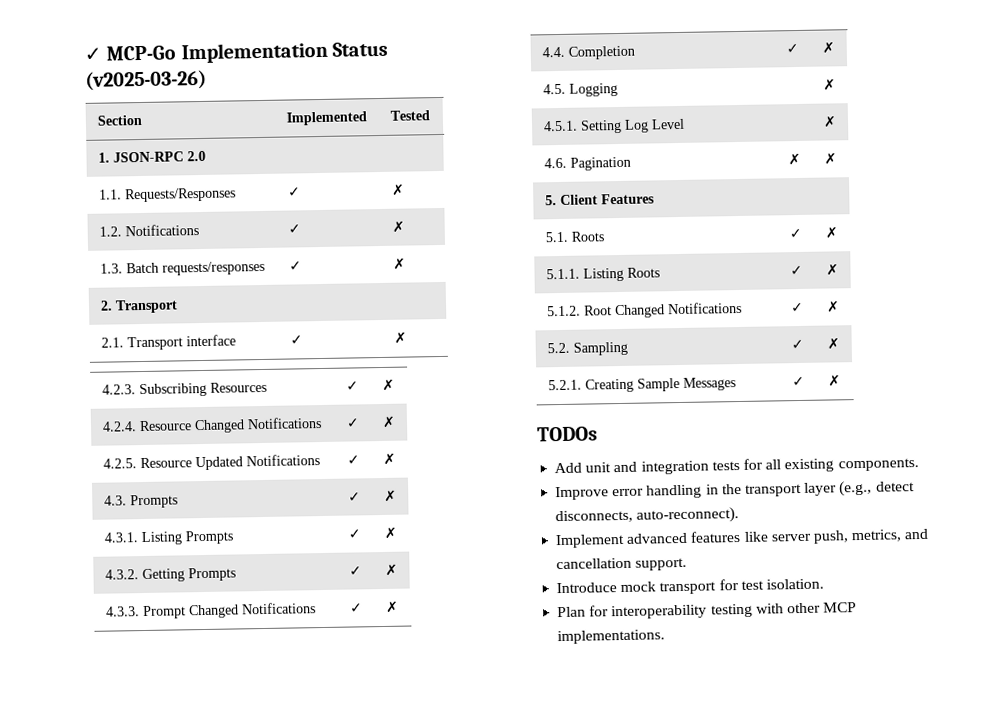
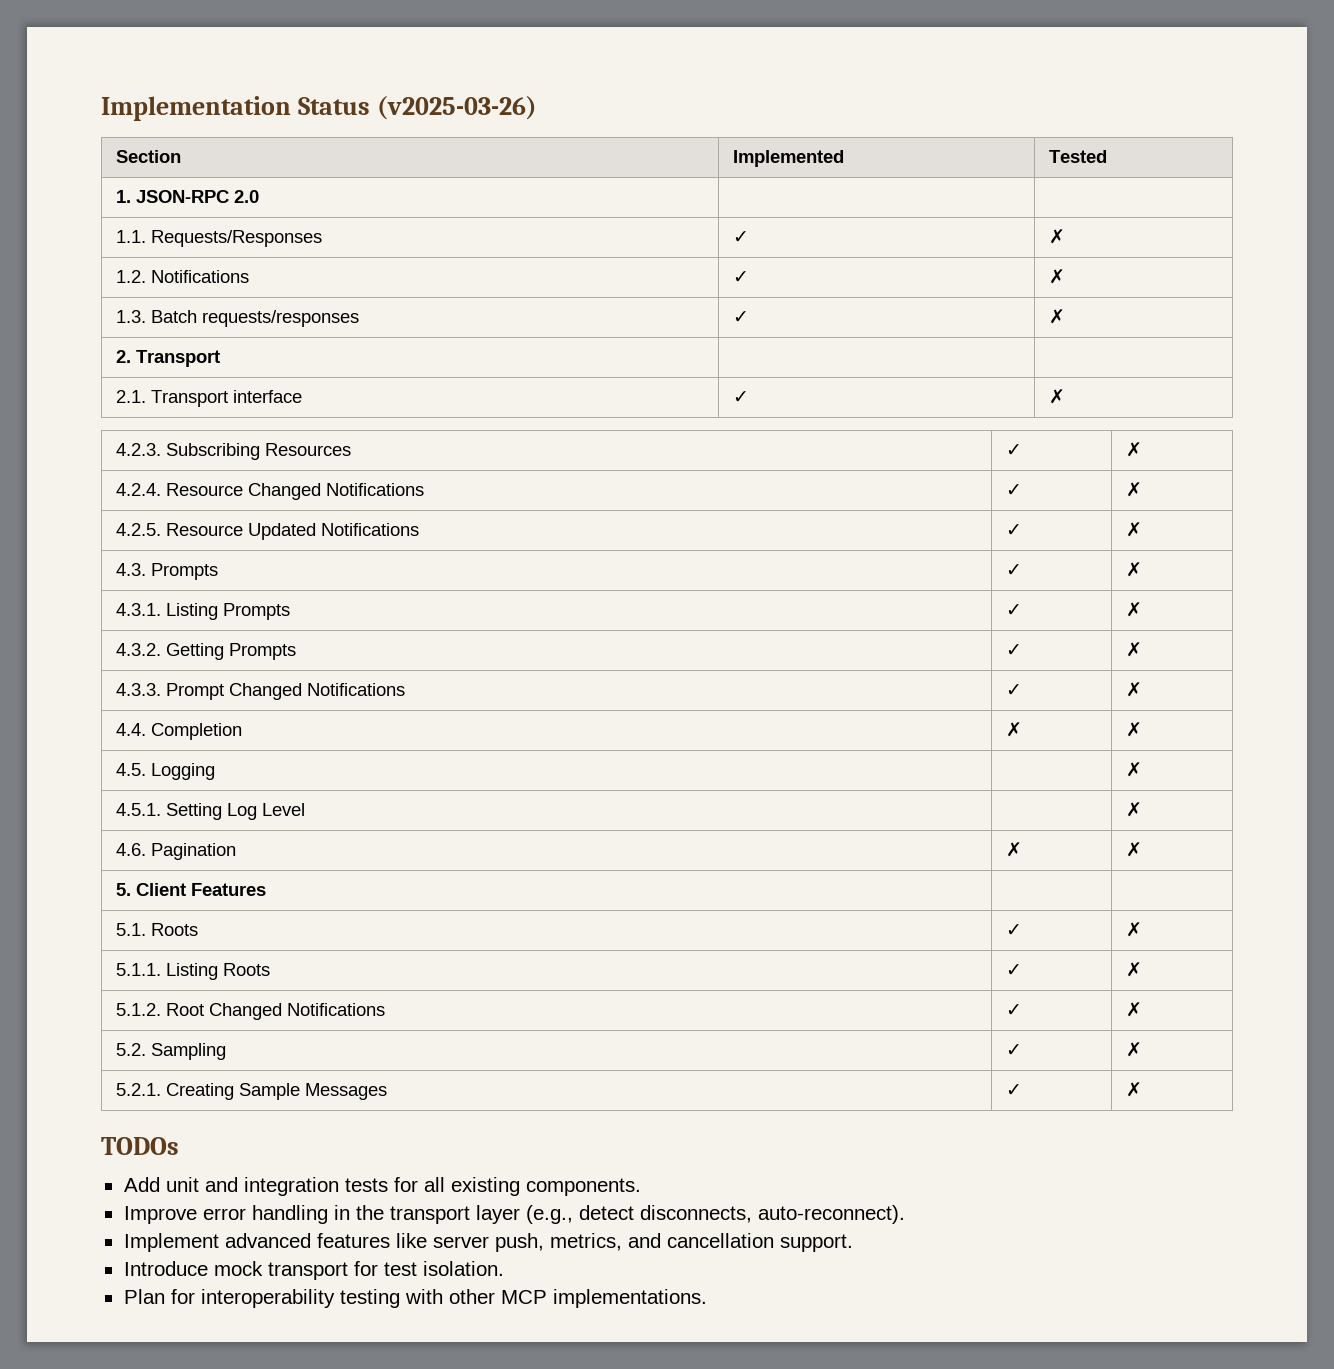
[84,45,177,61] ✓ MCP-Go -> (101, 108) none
[785,43,799,54] ✓ -> [1005,722,1022,737] ✗

